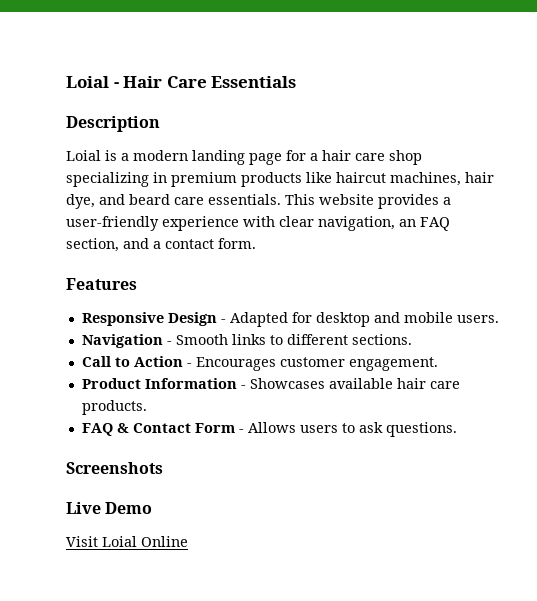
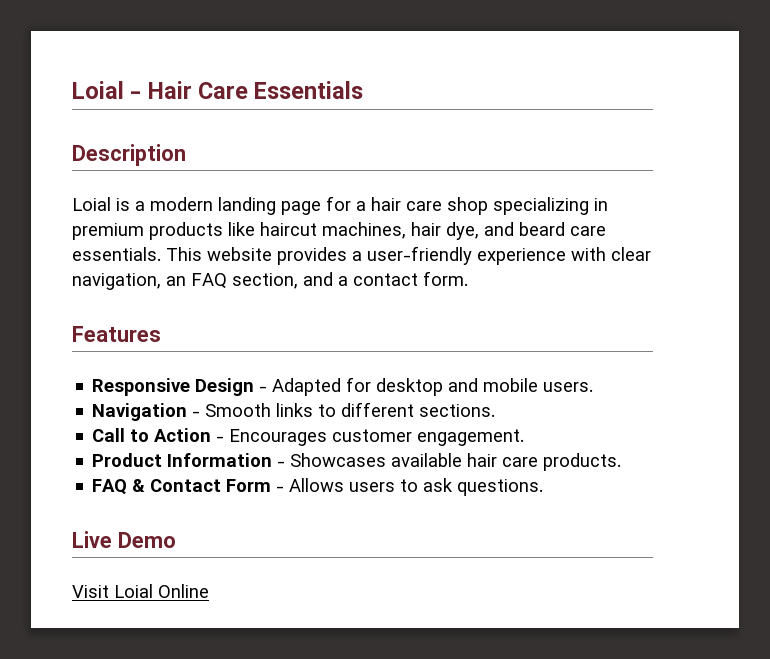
[66,462,163,474] // Screenshots -> (544, 487) none

